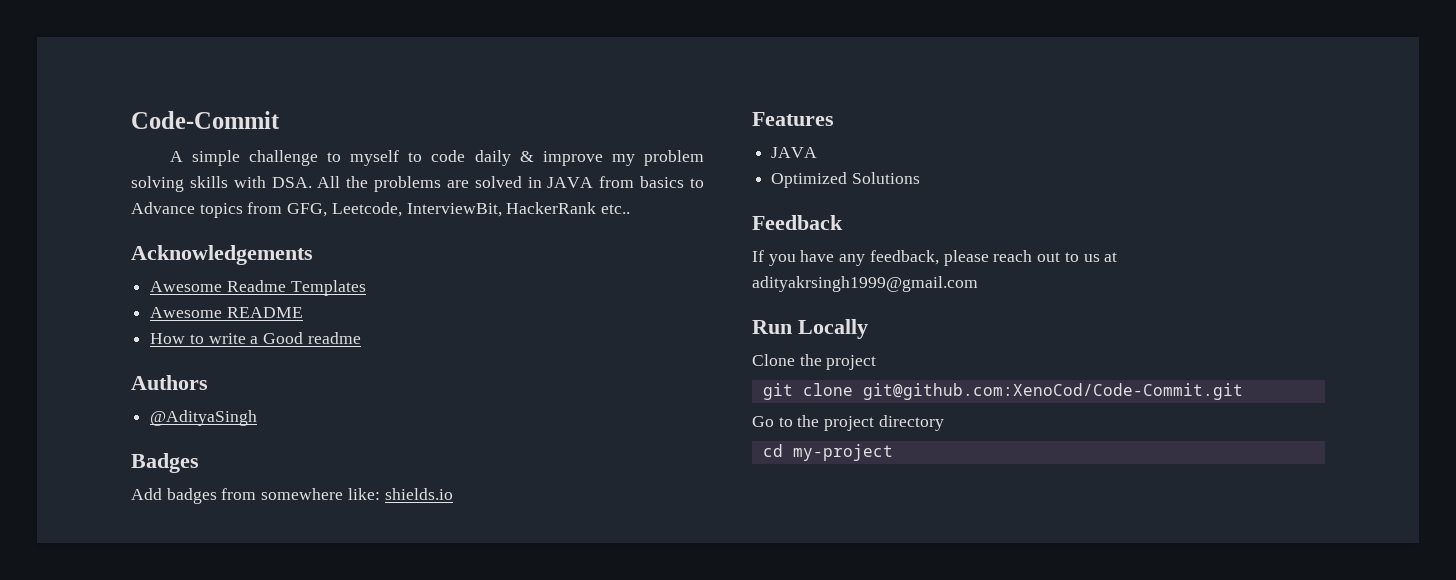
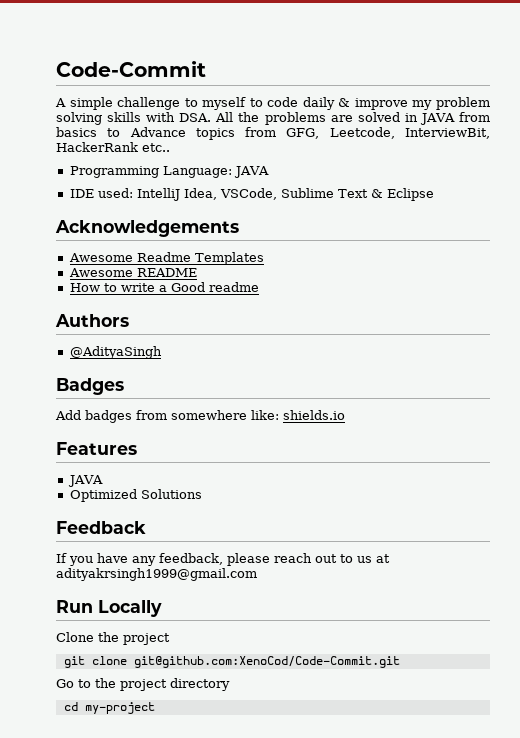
(631, 209) none -> [69,166,269,178] [69,188,434,201] // Programming Language: JAVA // IDE used: IntelliJ Idea, VSCode, Sublime Text & Eclipse

